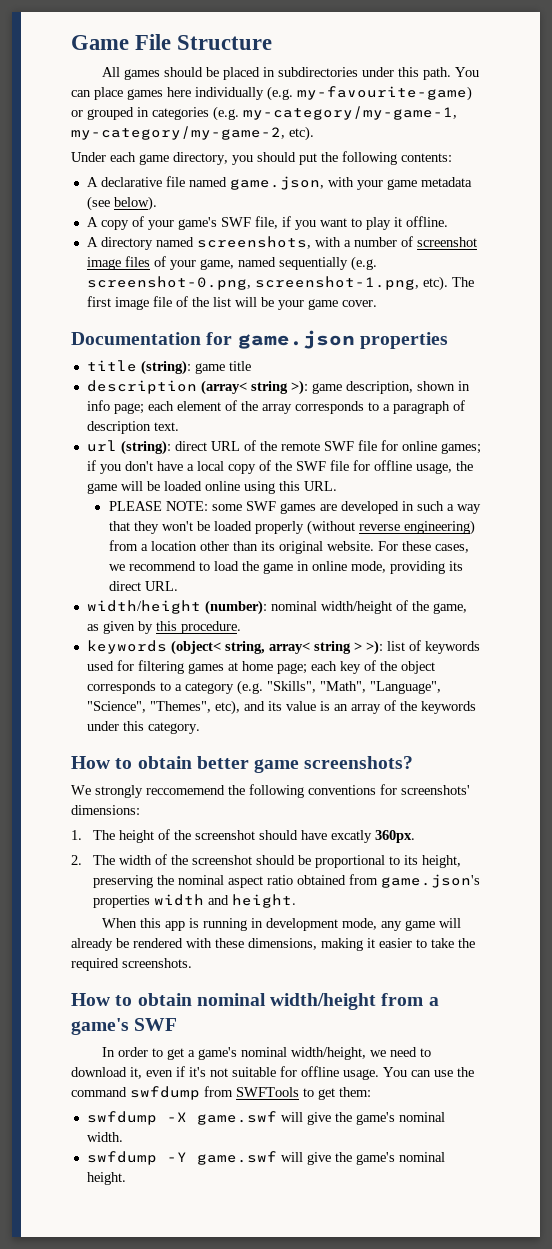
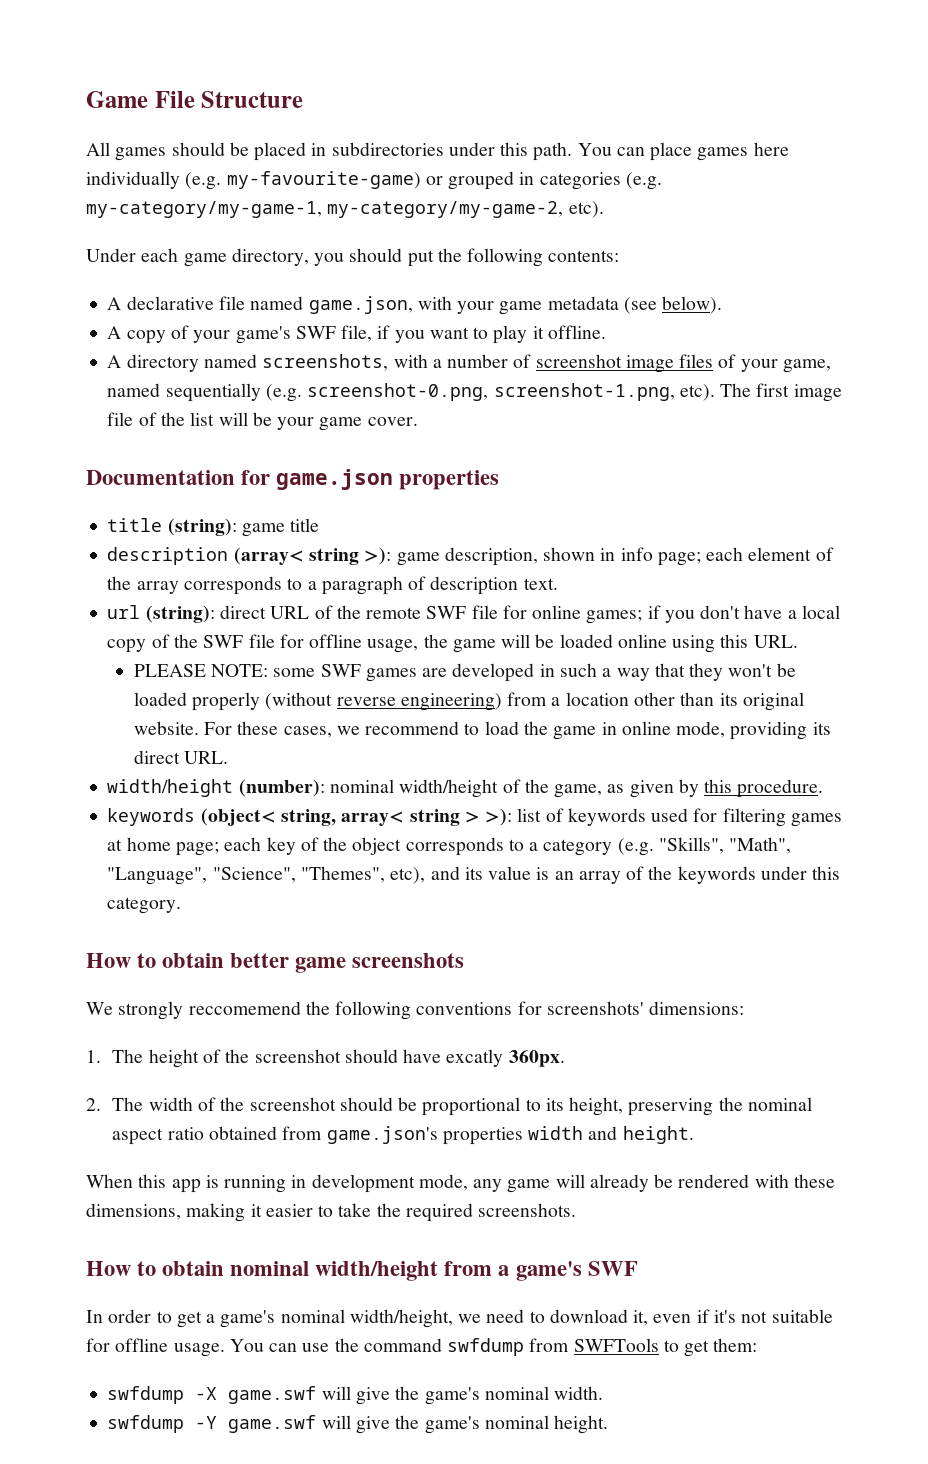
[304,756,414,769] screenshots? -> [352,953,465,968] screenshots

